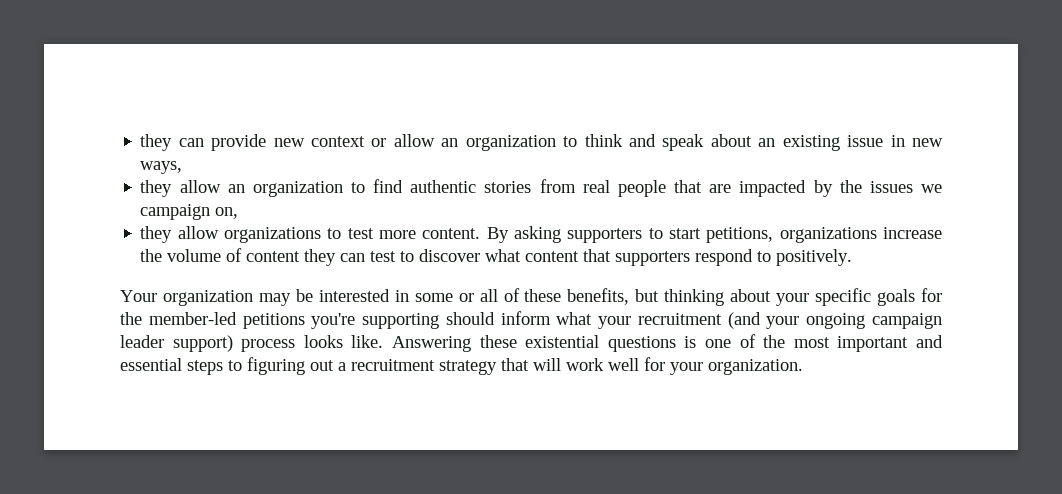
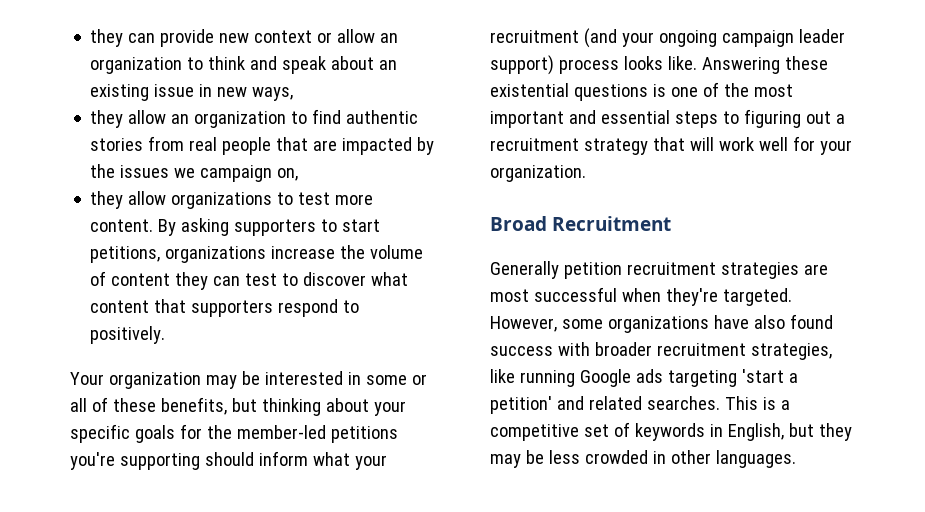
(803, 367) none -> [490,216,672,231] [490,261,828,279] [490,287,792,306] [490,314,833,333] [490,342,832,360] [490,369,798,387] [490,396,790,414] [490,422,852,441] [490,450,796,468] // Broad Recruitment // Generally petition recruitment strategies are most successful when they're targeted. However, some organizations have also found success with broader recruitment strategies, like running Google ads targeting 'start a petition' and related searches. This is a competitive set of keywords in English, but they may be less crowded in other languages.

